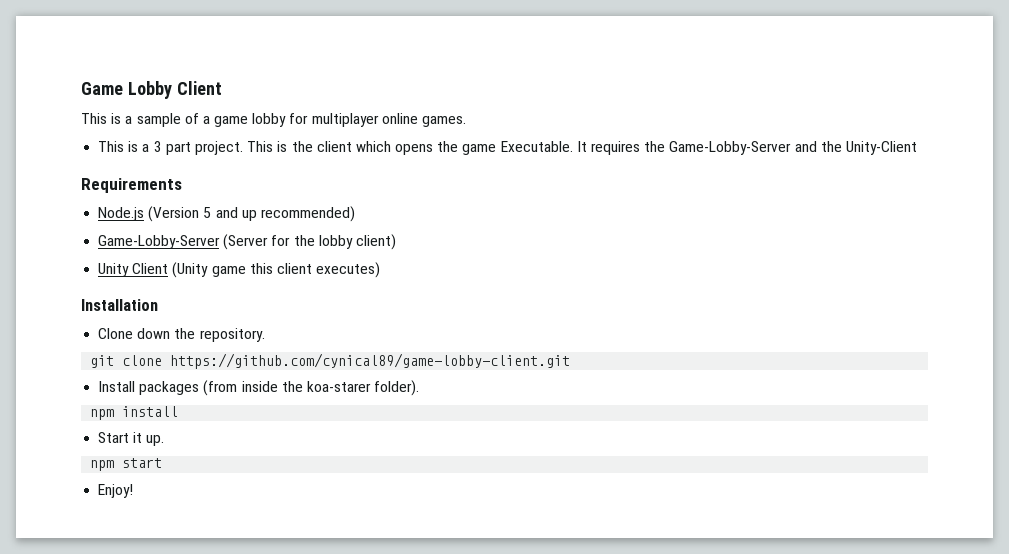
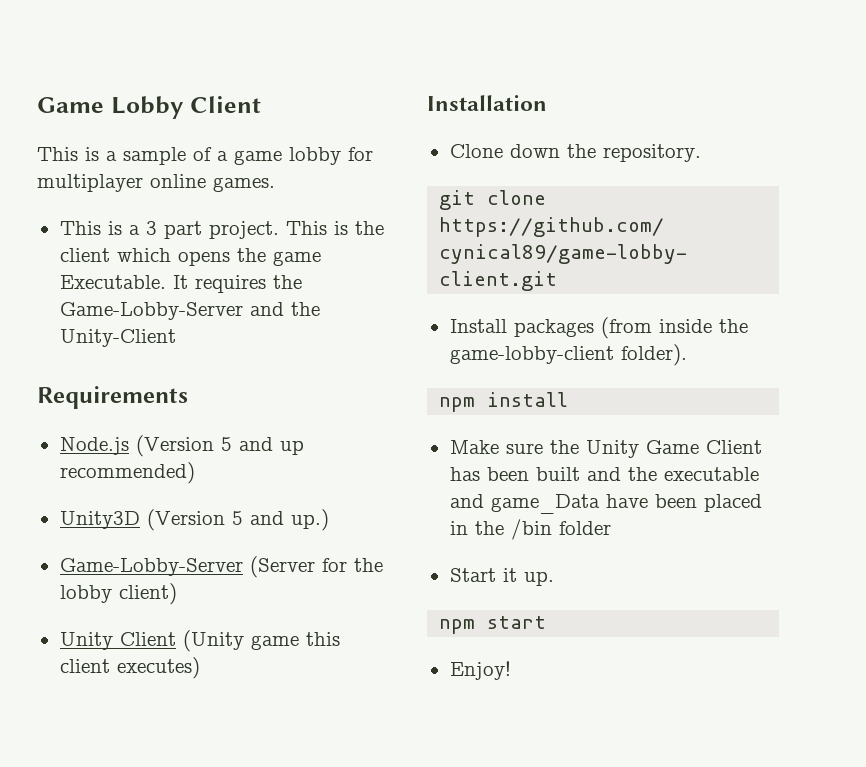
(355, 214) none -> [59,509,329,531] // Unity3D (Version 5 and up.)
[306,381,371,392] koa-starer -> [449,346,614,364] game-lobby-client
(179, 411) none -> [449,440,762,458] [449,467,759,481] [449,494,762,514] [449,519,611,540] // Make sure the Unity Game Client has been built and the executable and game_Data have been placed in the /bin folder

